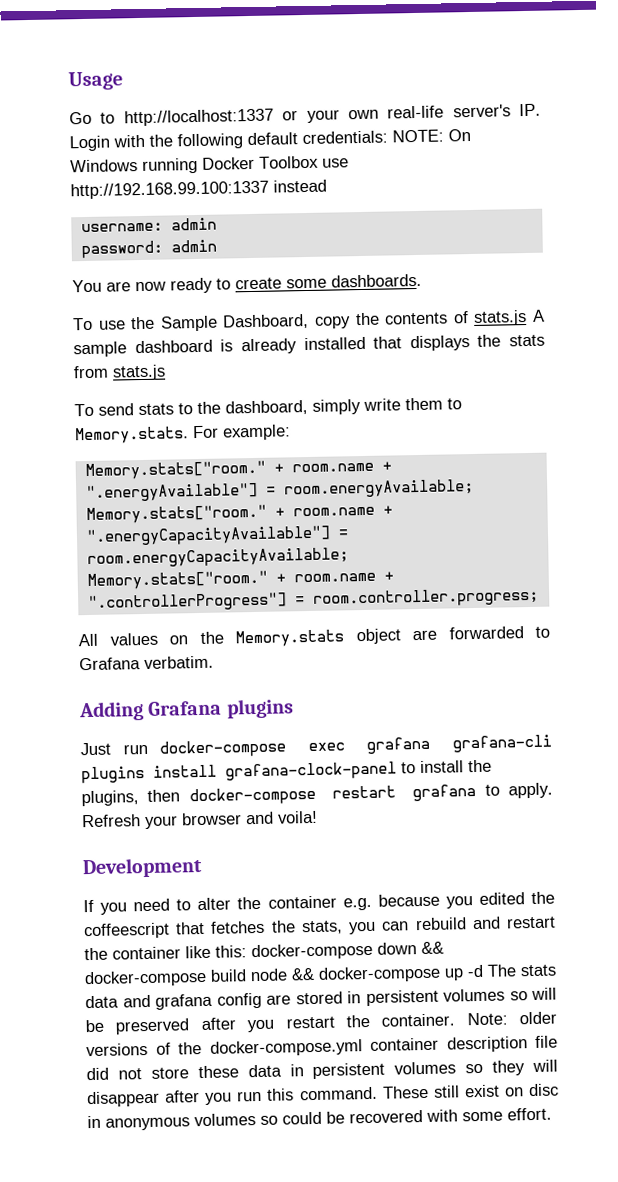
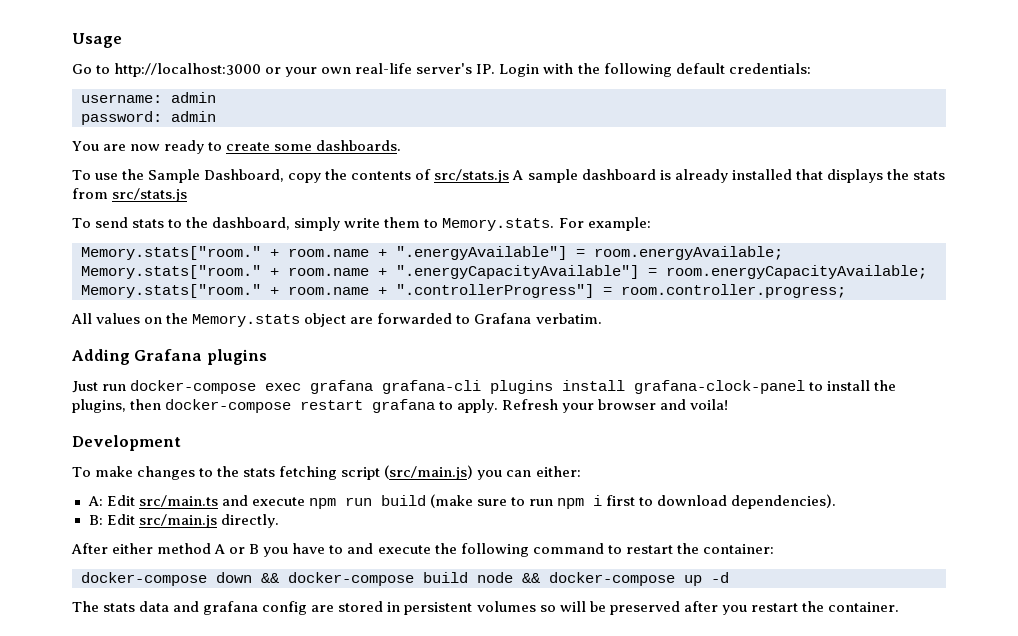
[123,108,274,127] http://localhost:1337 -> [114,63,262,77] http://localhost:3000
[392,128,471,143] [70,155,349,174] [70,179,327,200] NOTE: On Windows running Docker Toolbox use http://192.168.99.100:1337 instead -> (811, 68) none
[473,309,528,326] stats.js -> [434,169,510,183] src/stats.js
[112,364,166,381] stats.js -> [112,188,188,202] src/stats.js
[83,891,555,915] [84,916,556,940] [84,945,247,961] If you need to alter the container e.g. because you edited the coffeescript that fetches the stats, you can rebuild and restart the container like this: -> [72,465,581,480] [87,494,837,509] [88,514,279,528] [71,543,774,557] To make changes to the stats fetching script (src/main.js) you can either: // A: Edit src/main.ts and execute npm run build (make sure to run npm i first to download dependencies). // B: Edit src/main.js directly. // After either method A or B you have to and execute the following command to restart the container: //
(484, 971) none -> (729, 577) //
[466,1011,557,1026] [86,1035,558,1057] [86,1059,558,1081] [87,1083,560,1108] [87,1107,552,1131] Note: older versions of the docker-compose.yml container description file did not store these data in persistent volumes so they will disappear after you run this command. These still exist on disc in anonymous volumes so could be recovered with some effort. -> (899, 607) none

